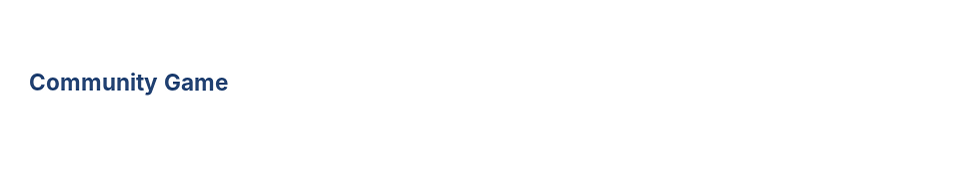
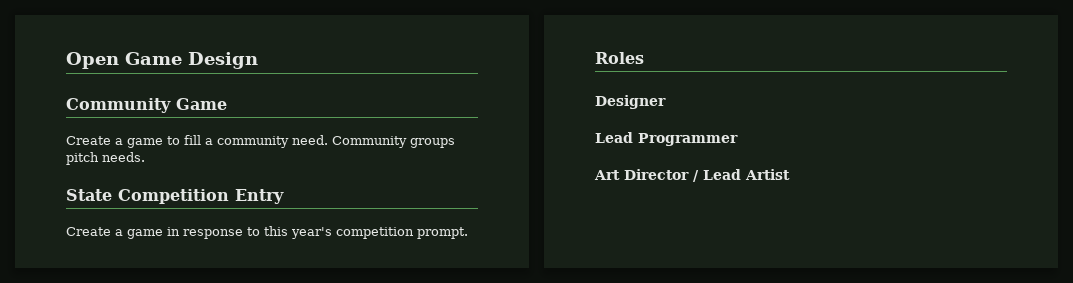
(28, 84) none -> [66,52,258,69] Open Game Design //
(230, 82) none -> [66,135,455,148] [66,152,145,165] [66,189,284,204] [66,226,468,239] [595,52,644,64] [595,95,666,109] [595,132,738,146] [594,169,790,182] // Create a game to fill a community need. Community groups pitch needs. // State Competition Entry // Create a game in response to this year's competition prompt. // Roles // Designer // Lead Programmer // Art Director / Lead Artist

